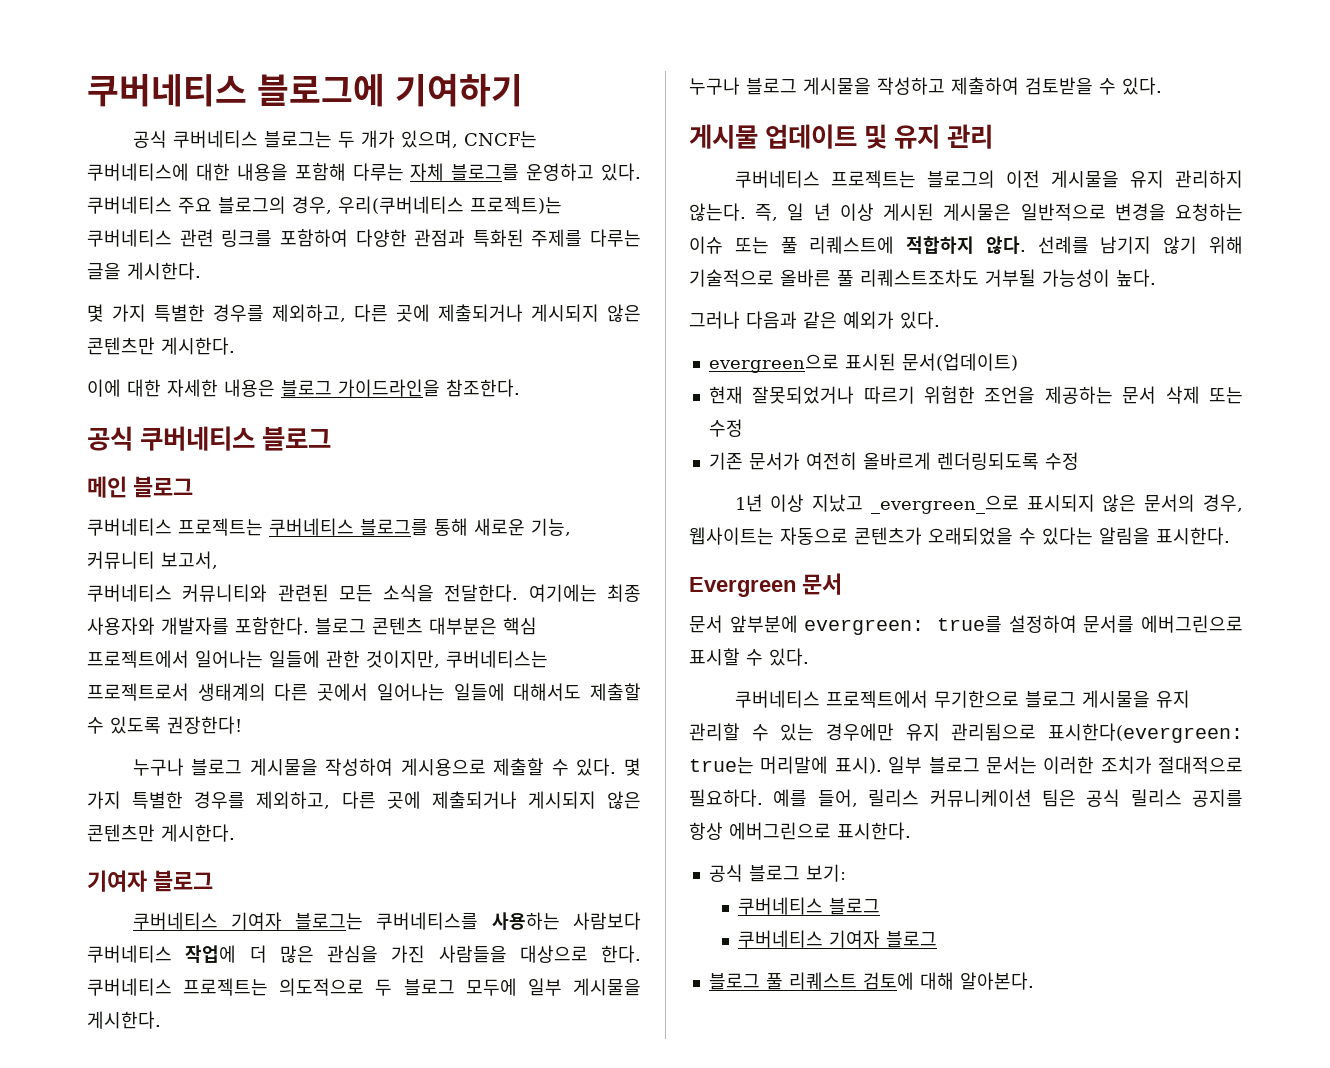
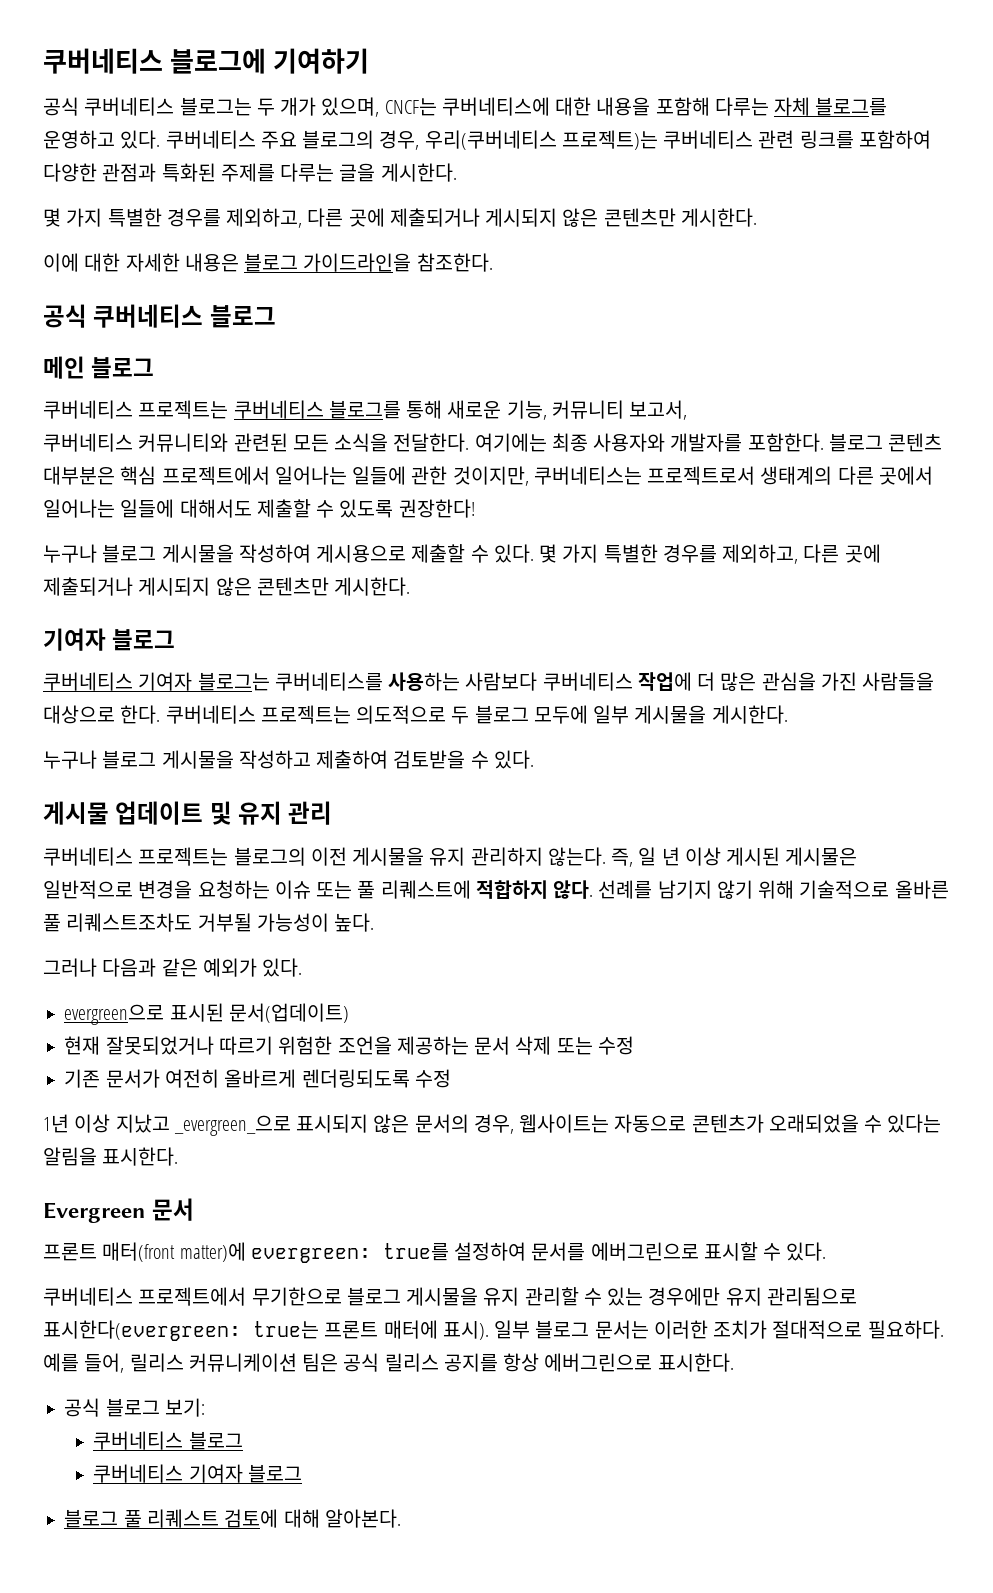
[689,615,798,633] 문서 앞부분에 -> [43,1242,246,1262] 프론트 매터(front matter)에
[760,756,829,774] 머리말에 -> [324,1320,438,1339] 프론트 매터에

